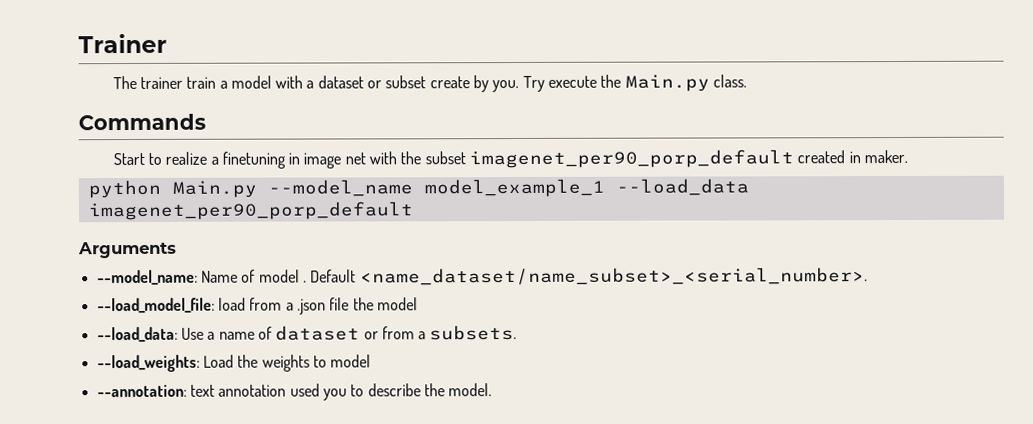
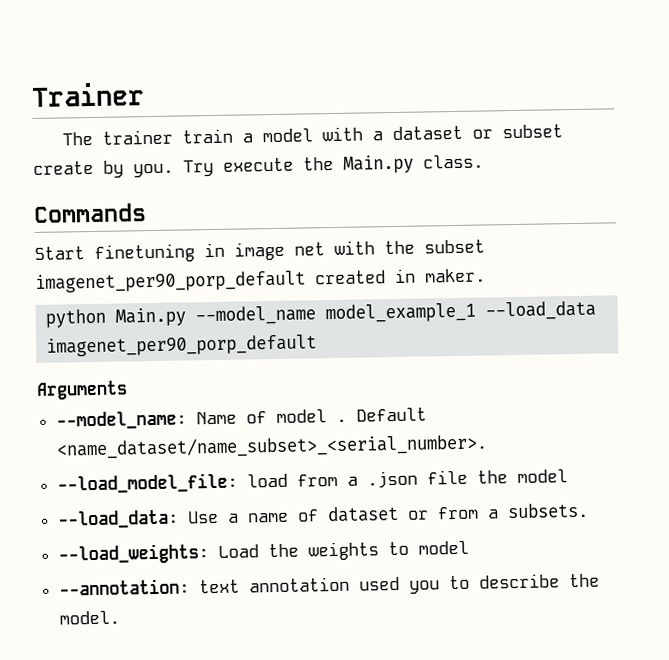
[147,151,219,165] to realize a -> (85, 253) none

